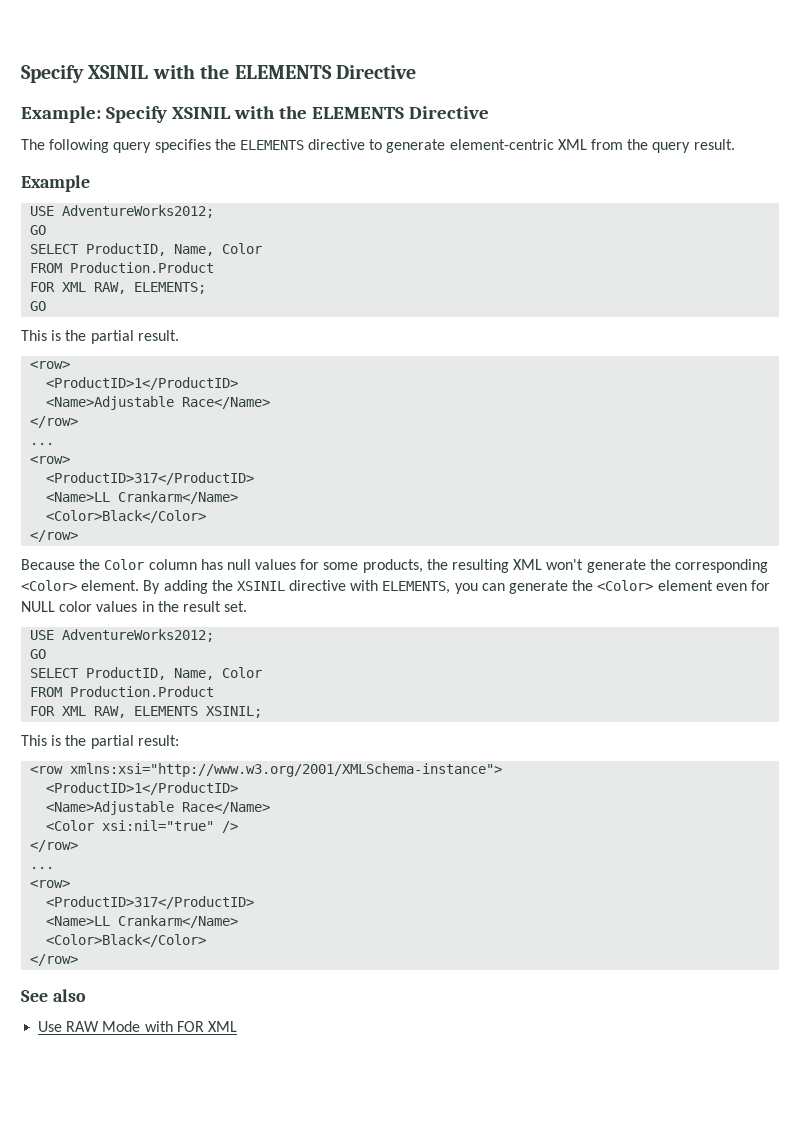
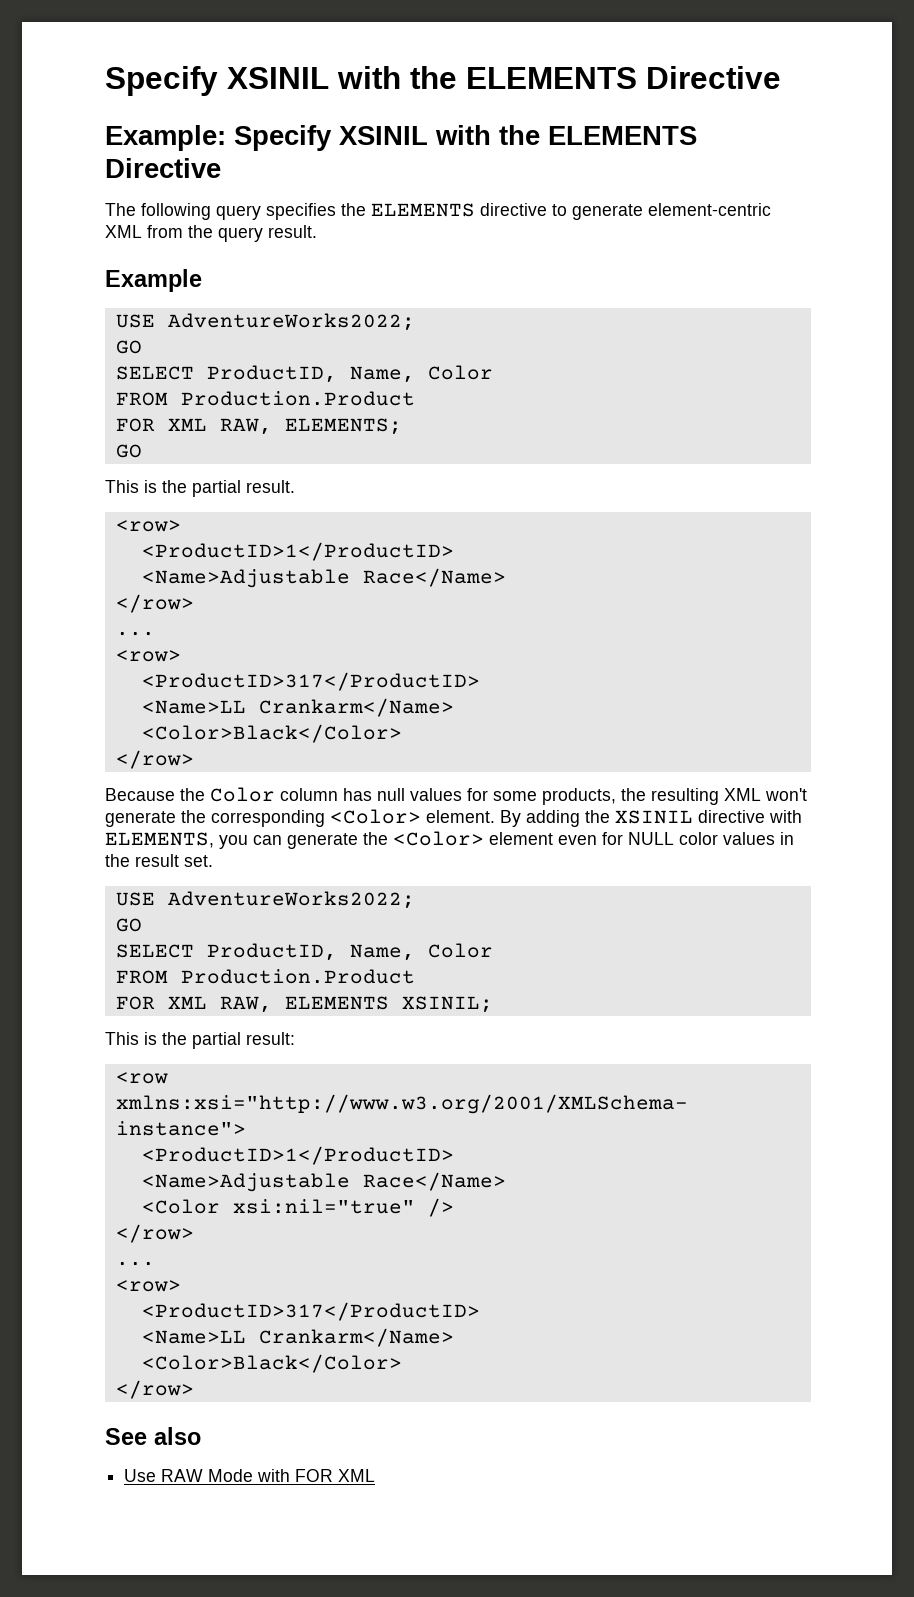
[62,205,215,218] AdventureWorks2012; -> [167,313,415,331] AdventureWorks2022;
[62,629,215,642] AdventureWorks2012; -> [167,891,415,909] AdventureWorks2022;

